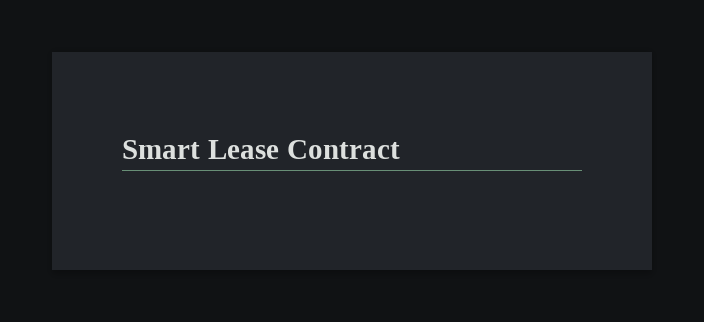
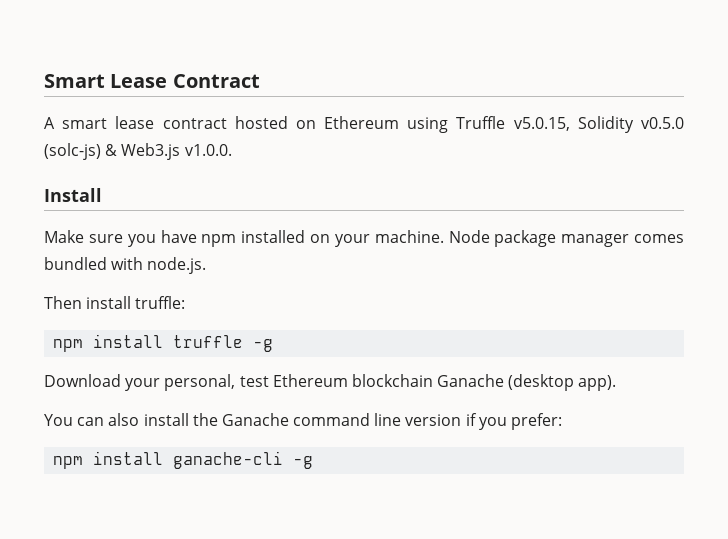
(400, 149) none -> [44,116,684,133] [44,143,232,160] [44,188,102,202] [44,230,684,247] [44,257,207,274] [44,296,186,309] [53,334,274,352] [44,374,617,391] [44,413,563,430] [53,451,314,469] // A smart lease contract hosted on Ethereum using Truffle v5.0.15, Solidity v0.5.0 (solc-js) & Web3.js v1.0.0. // Install // Make sure you have npm installed on your machine. Node package manager comes bundled with node.js. // Then install truffle: // npm install truffle -g // Download your personal, test Ethereum blockchain Ganache (desktop app). // You can also install the Ganache command line version if you prefer: // npm install ganache-cli -g

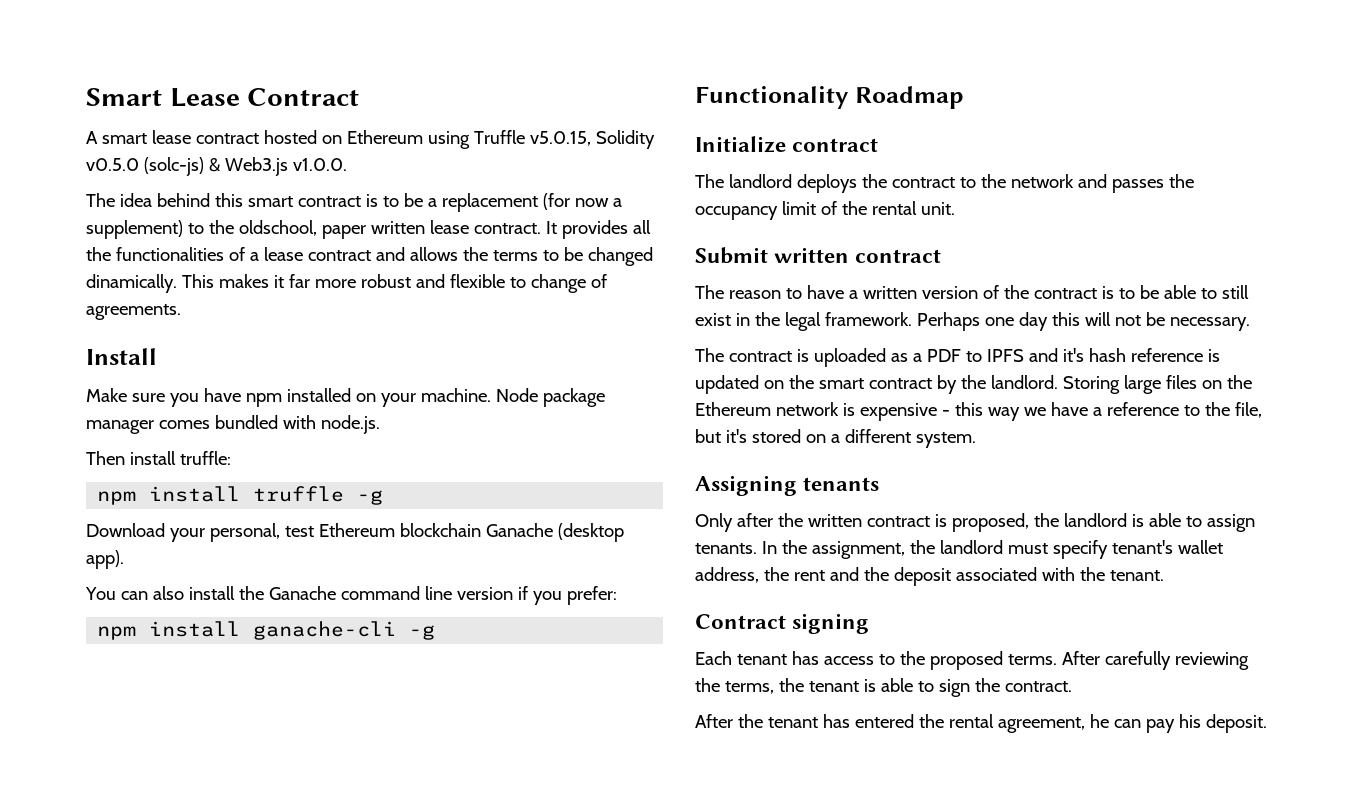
(232, 150) none -> [86,193,622,212] [86,220,651,239] [86,247,653,266] [86,274,607,293] [86,304,181,320] // The idea behind this smart contract is to be a replacement (for now a supplement) to the oldschool, paper written lease contract. It provides all the functionalities of a lease contract and allows the terms to be changed dinamically. This makes it far more robust and flexible to change of agreements.
(314, 462) none -> [695,86,964,109] [695,136,879,153] [695,174,1194,193] [695,201,955,220] [695,247,942,264] [695,285,1249,299] [695,312,1250,331] [695,348,1220,367] [695,375,1252,394] [695,402,1262,421] [695,429,976,448] [695,475,880,496] [695,513,1255,532] [695,540,1223,559] [695,567,1164,586] [695,613,870,634] [695,651,1249,670] [695,678,1072,697] [695,714,1267,733] // Functionality Roadmap // Initialize contract // The landlord deploys the contract to the network and passes the occupancy limit of the rental unit. // Submit written contract // The reason to have a written version of the contract is to be able to still exist in the legal framework. Perhaps one day this will not be necessary. // The contract is uploaded as a PDF to IPFS and it's hash reference is updated on the smart contract by the landlord. Storing large files on the Ethereum network is expensive - this way we have a reference to the file, but it's stored on a different system. // Assigning tenants // Only after the written contract is proposed, the landlord is able to assign tenants. In the assignment, the landlord must specify tenant's wallet address, the rent and the deposit associated with the tenant. // Contract signing // Each tenant has access to the proposed terms. After carefully reviewing the terms, the tenant is able to sign the contract. // After the tenant has entered the rental agreement, he can pay his deposit.

